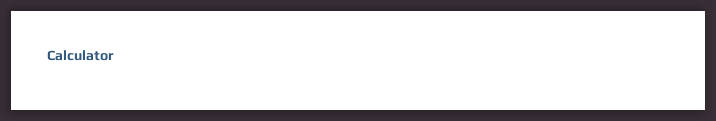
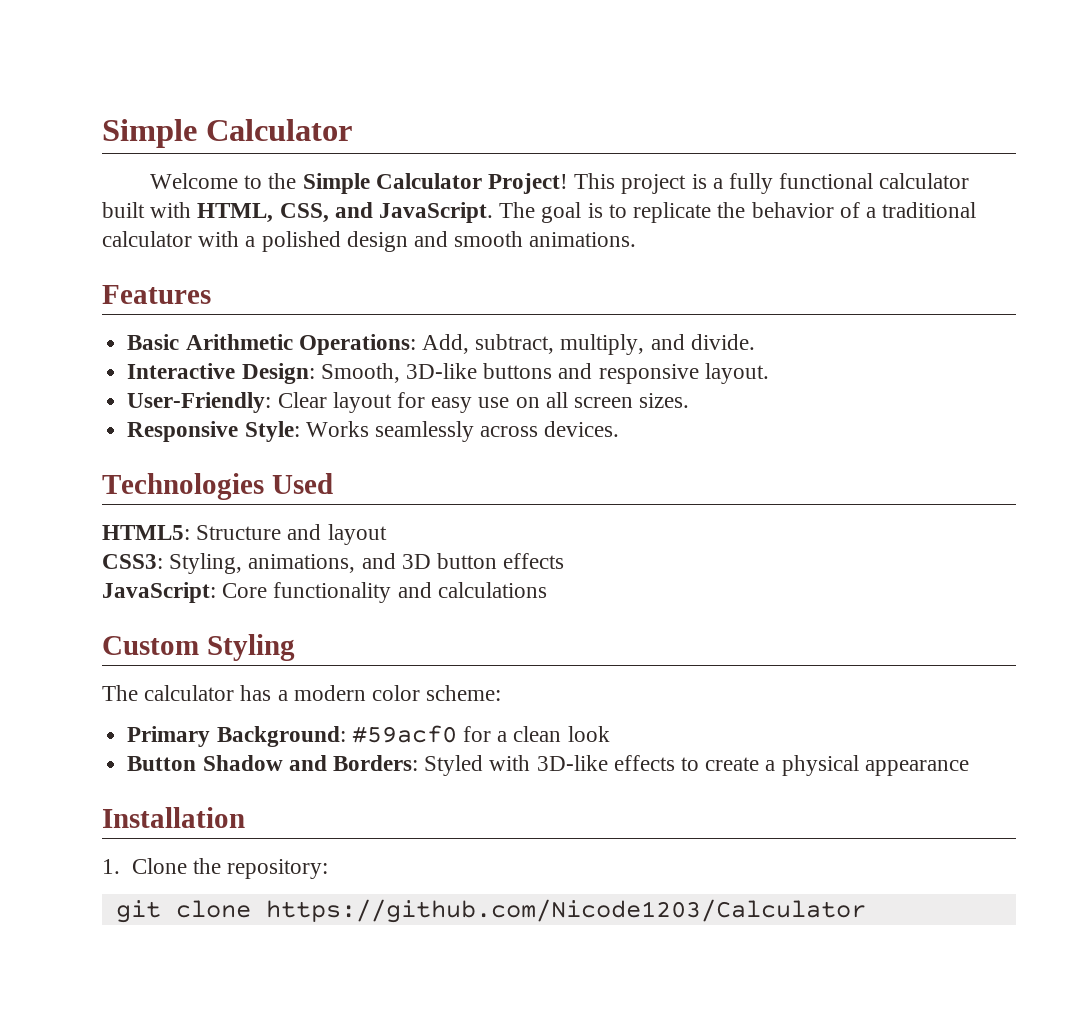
[47,50,114,61] Calculator -> [102,119,352,148] [149,173,970,194] [102,202,977,223] [102,231,637,252] [102,285,211,304] [127,334,755,355] [127,363,769,384] [127,392,690,413] [127,421,620,442] [102,473,333,500] [102,524,387,545] [102,553,565,574] [102,582,547,603] [102,634,295,661] [102,685,502,701] [127,725,610,747] [127,755,969,776] [102,807,245,828] [102,858,328,879] [115,899,866,923] Simple Calculator // Welcome to the Simple Calculator Project! This project is a fully functional calculator built with HTML, CSS, and JavaScript. The goal is to replicate the behavior of a traditional calculator with a polished design and smooth animations. // Features // Basic Arithmetic Operations: Add, subtract, multiply, and divide. // Interactive Design: Smooth, 3D-like buttons and responsive layout. // User-Friendly: Clear layout for easy use on all screen sizes. // Responsive Style: Works seamlessly across devices. // Technologies Used // HTML5: Structure and layout // CSS3: Styling, animations, and 3D button effects // JavaScript: Core functionality and calculations // Custom Styling // The calculator has a modern color scheme: // Primary Background: #59acf0 for a clean look // Button Shadow and Borders: Styled with 3D-like effects to create a physical appearance // Installation // 1. Clone the repository: // git clone https://github.com/Nicode1203/Calculator

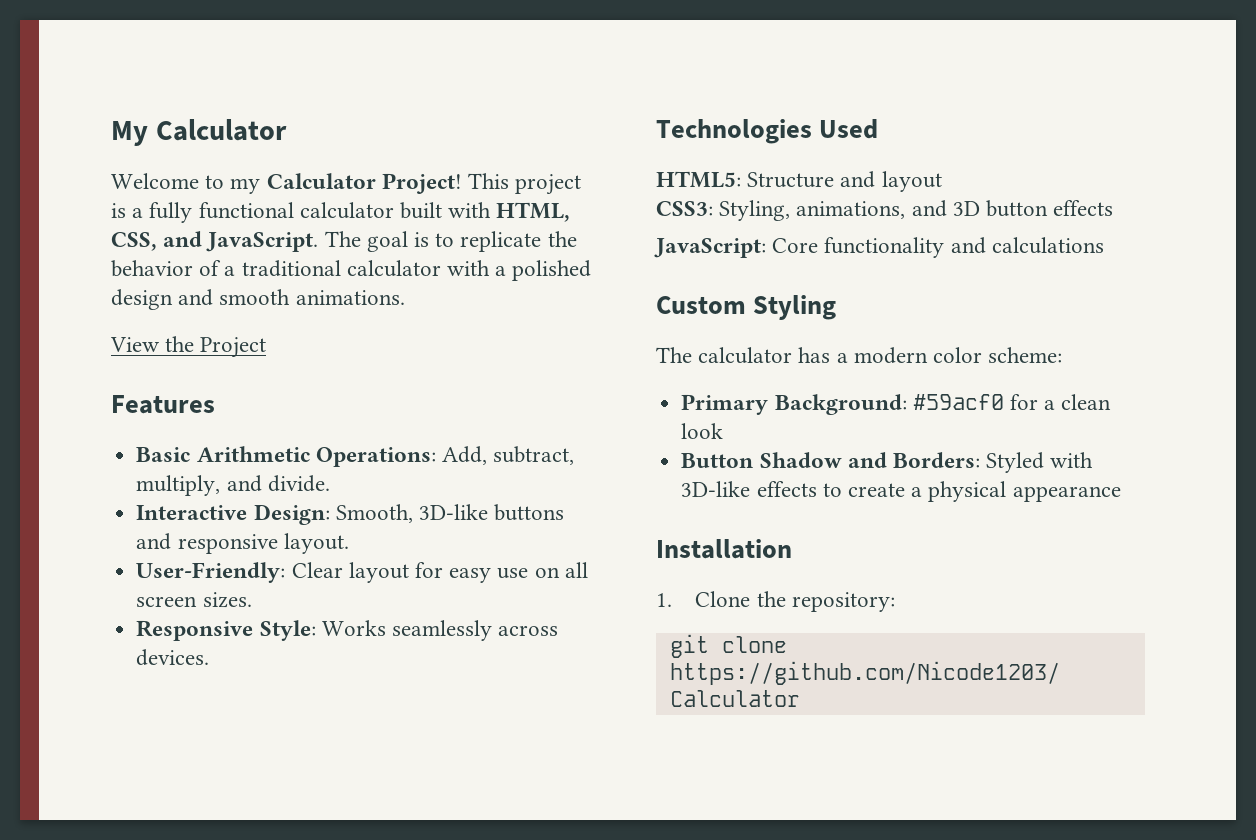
[102,119,197,148] Simple -> [111,121,148,146] My
[268,173,370,194] the Simple -> [230,178,261,194] my
(637, 239) none -> [110,336,267,358] // View the Project

